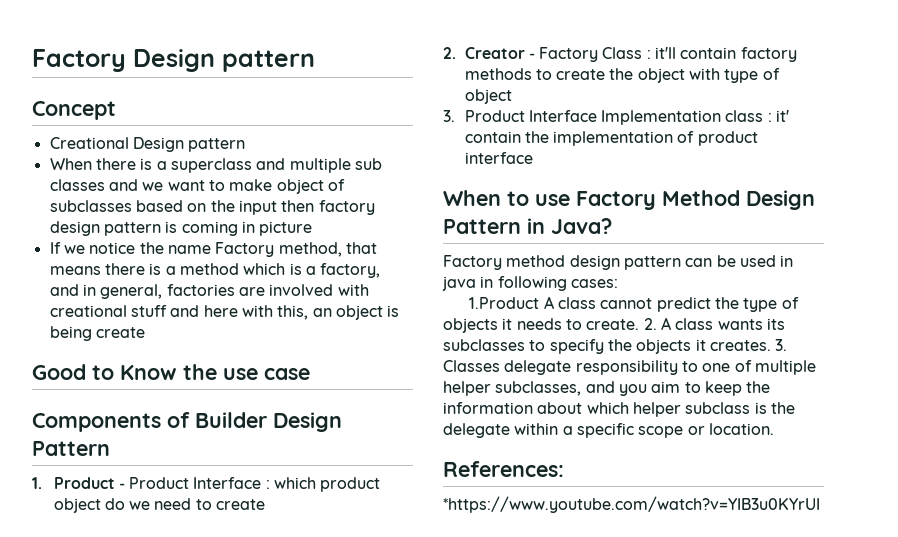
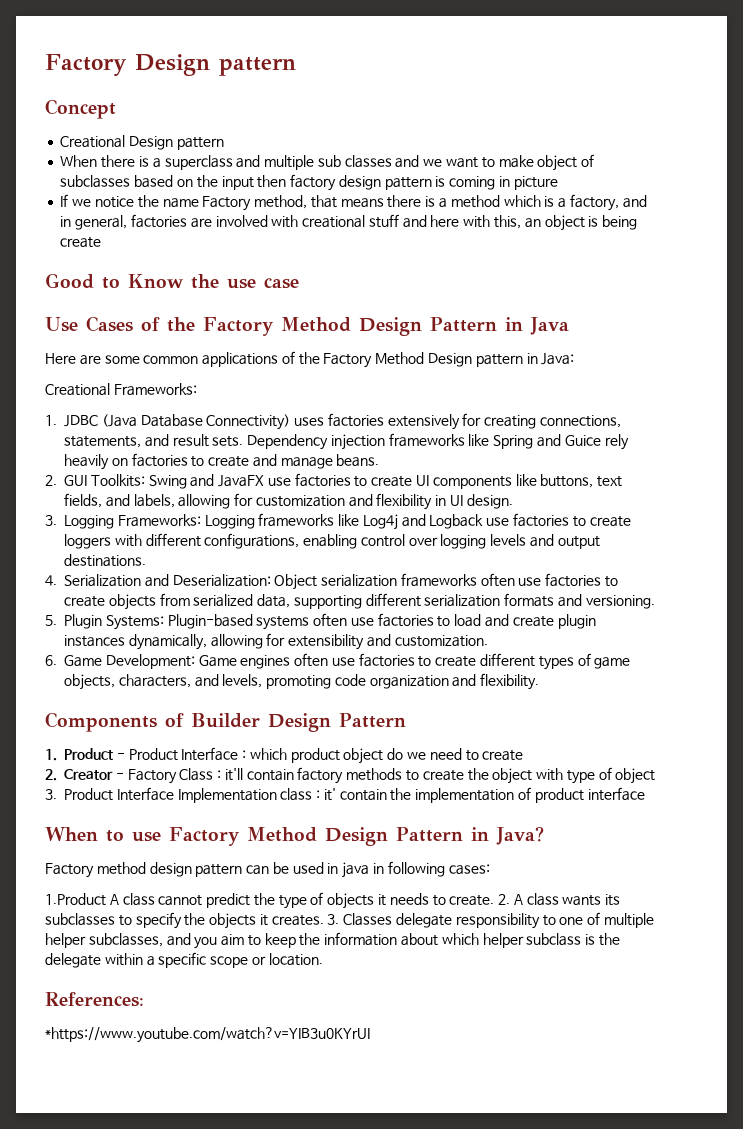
(310, 374) none -> [45,316,569,336] [45,351,575,368] [45,383,197,396] [45,413,622,430] [64,433,629,450] [64,453,380,470] [45,473,623,489] [64,493,513,510] [45,513,631,530] [64,533,600,549] [64,554,146,567] [45,573,619,590] [64,593,655,610] [45,613,596,630] [64,633,488,650] [45,653,631,670] [64,673,540,690] // Use Cases of the Factory Method Design Pattern in Java // Here are some common applications of the Factory Method Design pattern in Java: // Creational Frameworks: // 1. JDBC (Java Database Connectivity) uses factories extensively for creating connections, statements, and result sets. Dependency injection frameworks like Spring and Guice rely heavily on factories to create and manage beans. // 2. GUI Toolkits: Swing and JavaFX use factories to create UI components like buttons, text fields, and labels, allowing for customization and flexibility in UI design. // 3. Logging Frameworks: Logging frameworks like Log4j and Logback use factories to create loggers with different configurations, enabling control over logging levels and output destinations. // 4. Serialization and Deserialization: Object serialization frameworks often use factories to create objects from serialized data, supporting different serialization formats and versioning. // 5. Plugin Systems: Plugin-based systems often use factories to load and create plugin instances dynamically, allowing for extensibility and customization. // 6. Game Development: Game engines often use factories to create different types of game objects, characters, and levels, promoting code organization and flexibility.

